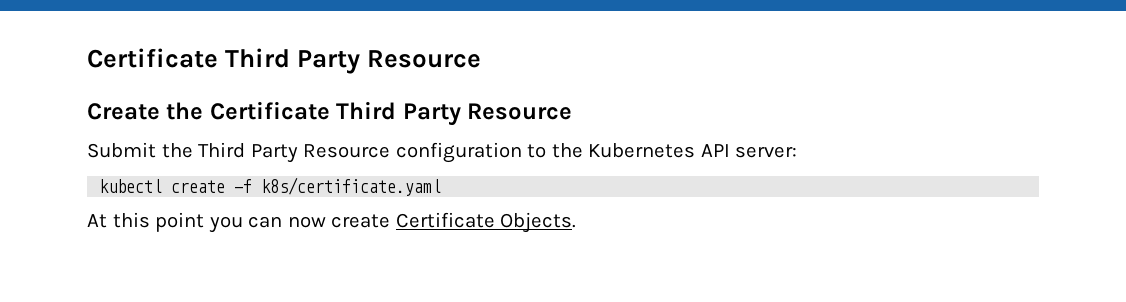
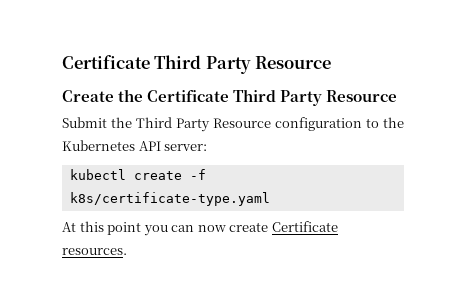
[261,177,442,196] k8s/certificate.yaml -> [69,192,270,206] k8s/certificate-type.yaml
[500,212,577,233] Objects. -> [62,248,127,255] resources.

